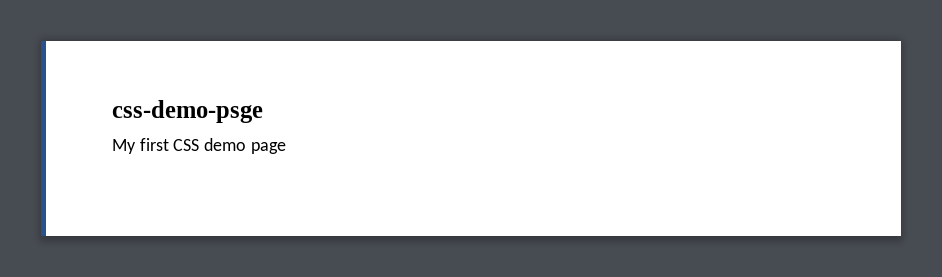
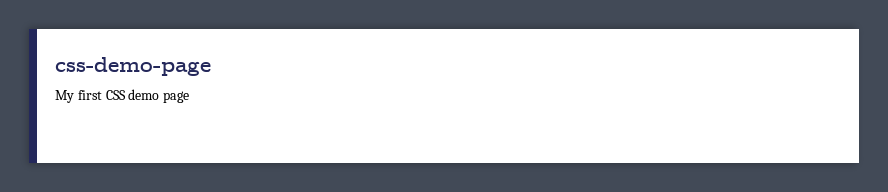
[112,100,263,123] css-demo-psge -> [55,57,211,76] css-demo-page

